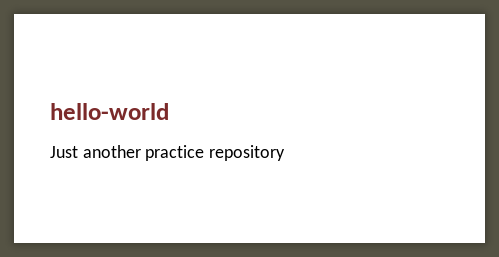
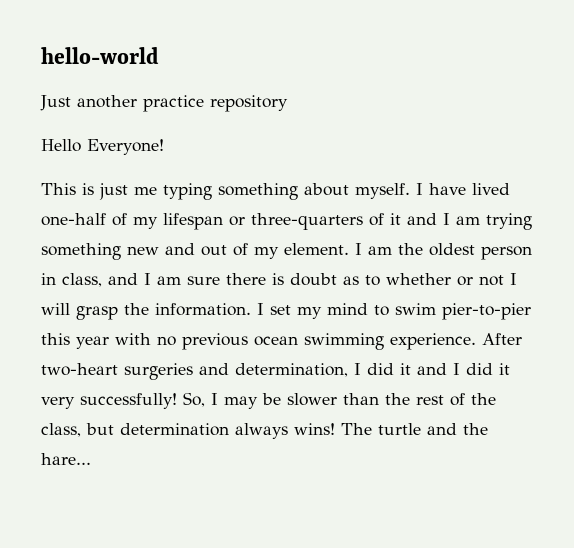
(286, 153) none -> [41,139,164,155] [41,183,510,200] [41,213,532,230] [41,243,532,260] [41,273,517,287] [41,303,531,320] [41,333,522,350] [41,363,510,380] [41,392,496,409] [41,423,488,439] [41,453,91,465] // Hello Everyone! // This is just me typing something about myself. I have lived one-half of my lifespan or three-quarters of it and I am trying something new and out of my element. I am the oldest person in class, and I am sure there is doubt as to whether or not I will grasp the information. I set my mind to swim pier-to-pier this year with no previous ocean swimming experience. After two-heart surgeries and determination, I did it and I did it very successfully! So, I may be slower than the rest of the class, but determination always wins! The turtle and the hare...

